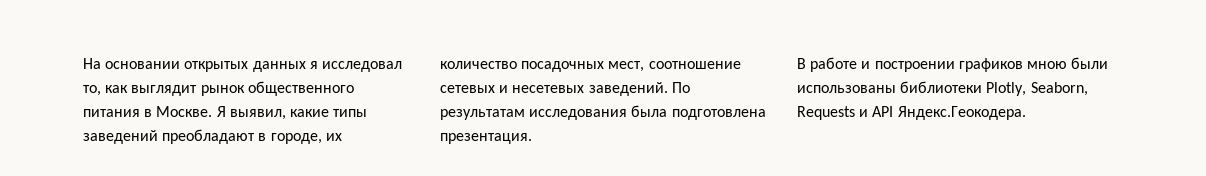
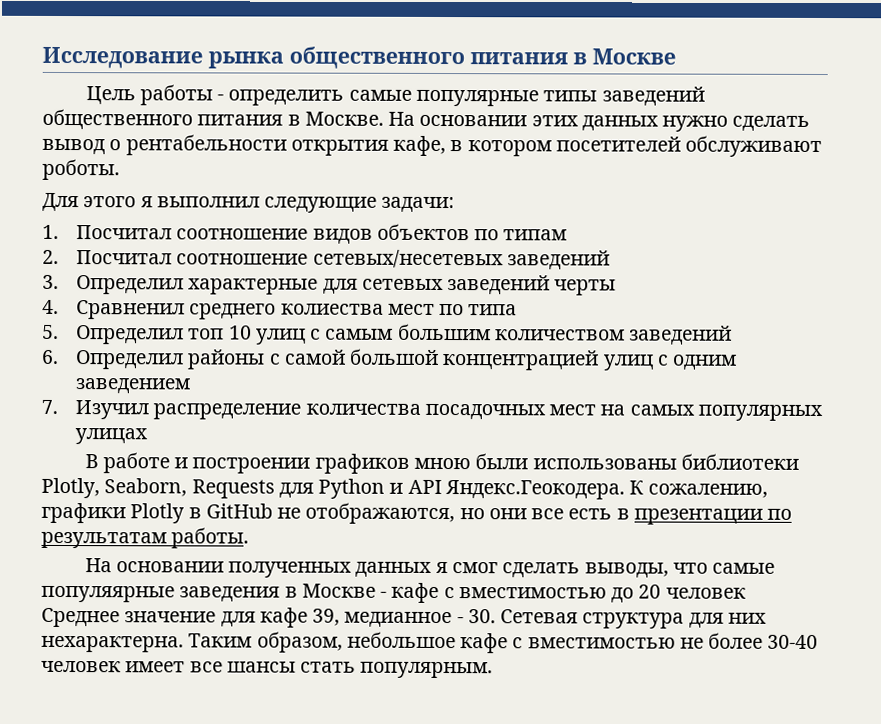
[83,58,402,72] [83,81,354,96] [83,106,368,120] [83,129,342,144] [440,61,741,72] [440,82,690,96] [440,105,766,120] [440,133,532,144] На основании открытых данных я исследовал то, как выглядит рынок общественного питания в Москве. Я выявил, какие типы заведений преобладают в городе, их количество посадочных мест, соотношение сетевых и несетевых заведений. По результатам исследования была подготовлена презентация. -> [42,46,676,70] [85,84,705,107] [42,108,811,132] [42,134,823,157] [42,158,120,181] [42,192,456,213] [42,223,568,244] [42,249,610,270] [42,274,617,296] [42,299,518,320] [42,323,733,345] [41,348,738,371] [75,378,191,394] [41,399,824,422] [75,428,149,445] Исследование рынка общественного питания в Москве // Цель работы - определить самые популярные типы заведений общественного питания в Москве. На основании этих данных нужно сделать вывод о рентабельности открытия кафе, в котором посетителей обслуживают роботы. // Для этого я выполнил следующие задачи: // 1. Посчитал соотношение видов объектов по типам // 2. Посчитал соотношение сетевых/несетевых заведений // 3. Определил характерные для сетевых заведений черты // 4. Сравненил среднего колиества мест по типа // 5. Определил топ 10 улиц с самым большим количеством заведений // 6. Определил районы с самой большой концентрацией улиц с одним заведением // 7. Изучил распределение количества посадочных мест на самых популярных улицах
(855, 113) none -> [278,478,386,499] для Python
(1026, 113) none -> [629,480,769,498] [41,502,793,525] [41,527,250,549] [84,558,776,578] [41,582,746,603] [41,607,767,629] [41,631,819,654] [41,660,494,679] К сожалению, графики Plotly в GitHub не отображаются, но они все есть в презентации по результатам работы. // На основании полученных данных я смог сделать выводы, что самые популяярные заведения в Москве - кафе с вместимостью до 20 человек Среднее значение для кафе 39, медианное - 30. Сетевая структура для них нехарактерна. Таким образом, небольшое кафе с вместимостью не более 30-40 человек имеет все шансы стать популярным.

